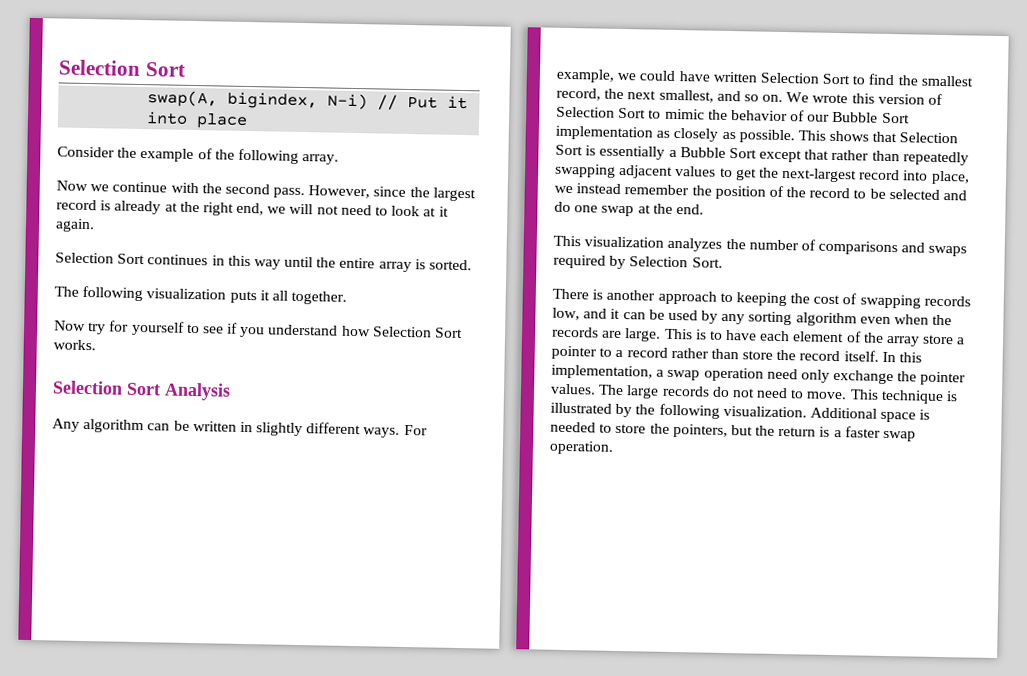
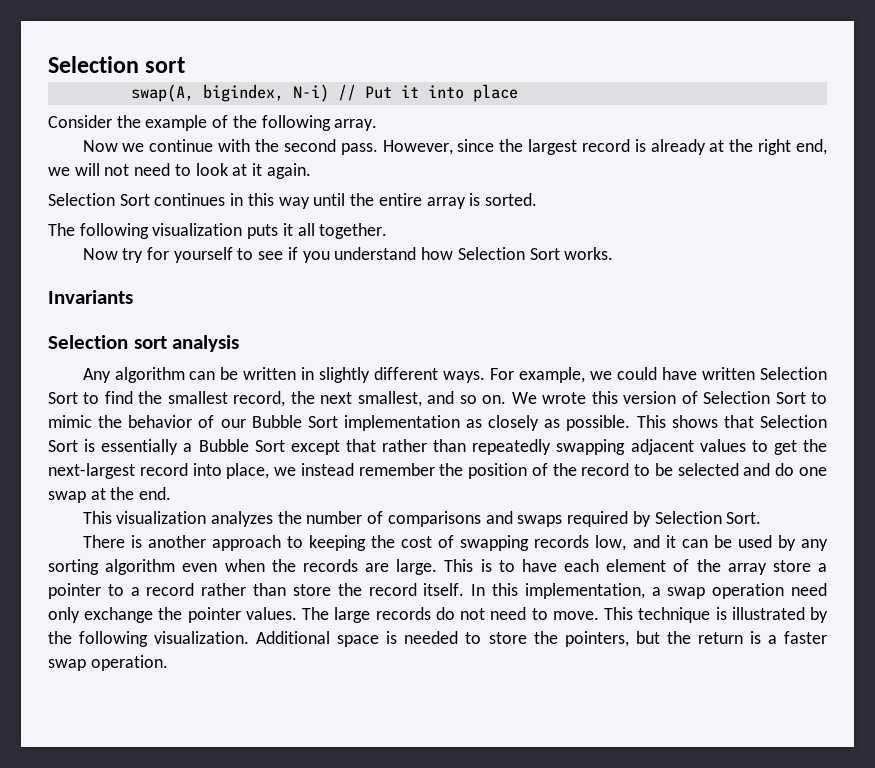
[58,59,186,77] Selection Sort -> [48,56,186,73] Selection sort
[52,380,231,401] // Selection Sort Analysis -> [48,290,133,304] [48,335,240,352] // Invariants // Selection sort analysis

